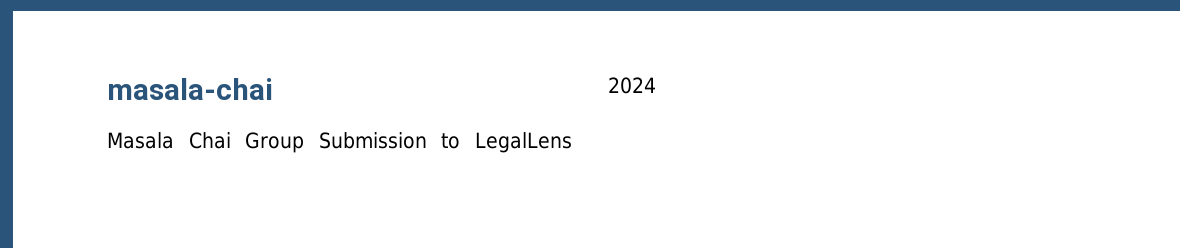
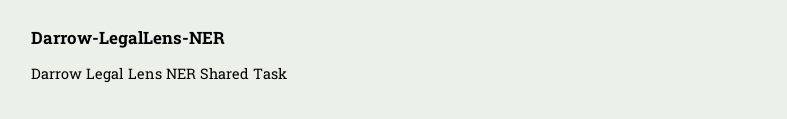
[107,78,273,100] [107,132,572,153] [608,77,656,94] masala-chai // Masala Chai Group Submission to LegalLens 2024 -> [31,31,225,48] [31,67,287,83] Darrow-LegalLens-NER // Darrow Legal Lens NER Shared Task

